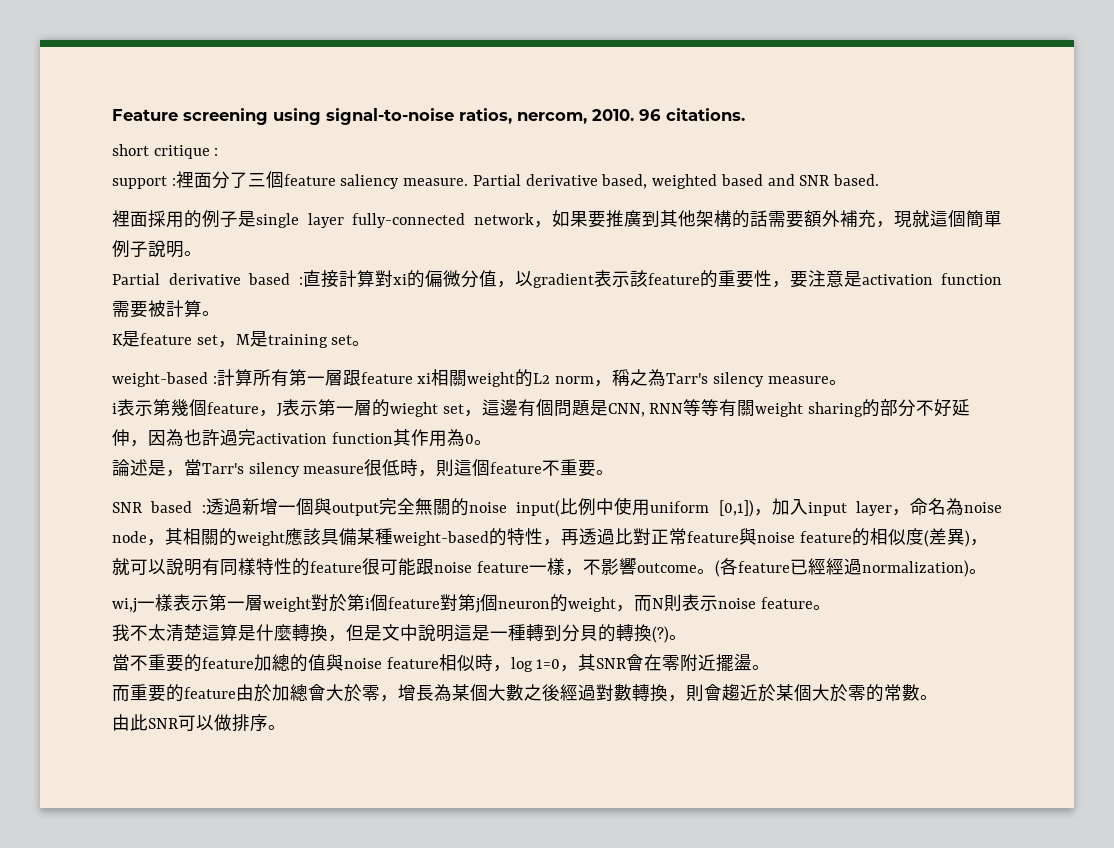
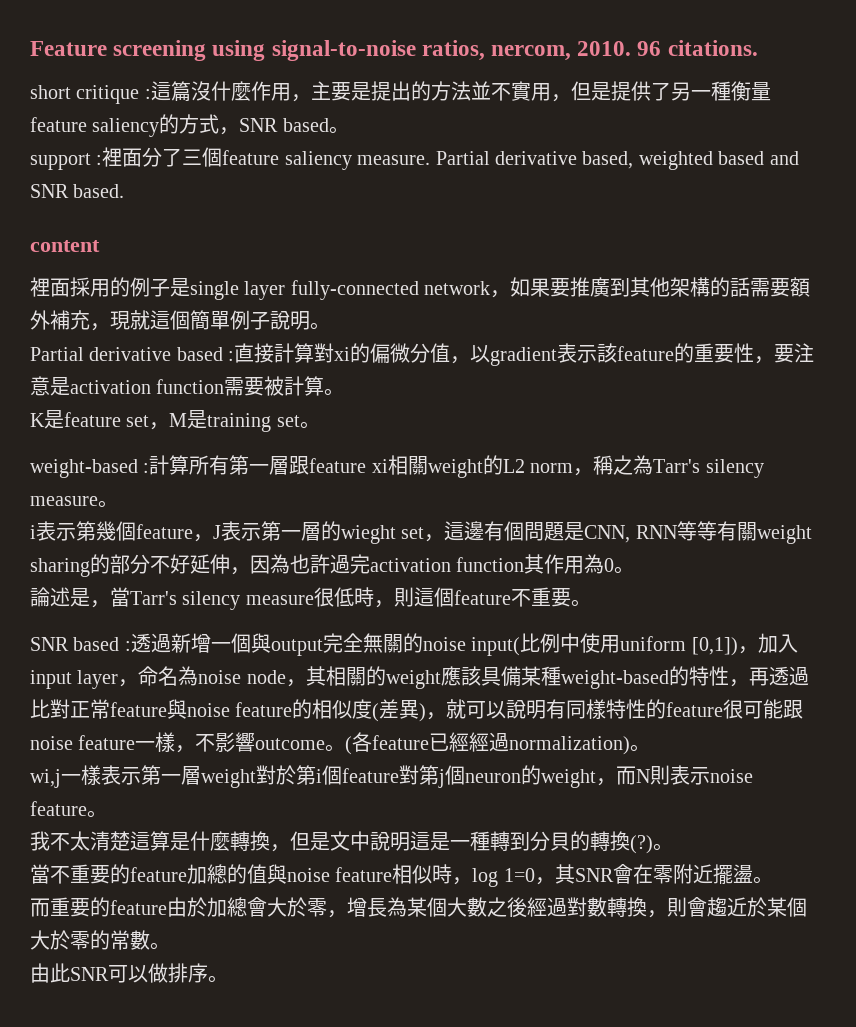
(219, 152) none -> [150,81,771,102] [30,114,349,137] 這篇沒什麼作用，主要是提出的方法並不實用，但是提供了另一種衡量feature saliency的方式，SNR based。
(879, 180) none -> [30,240,100,252] // content

